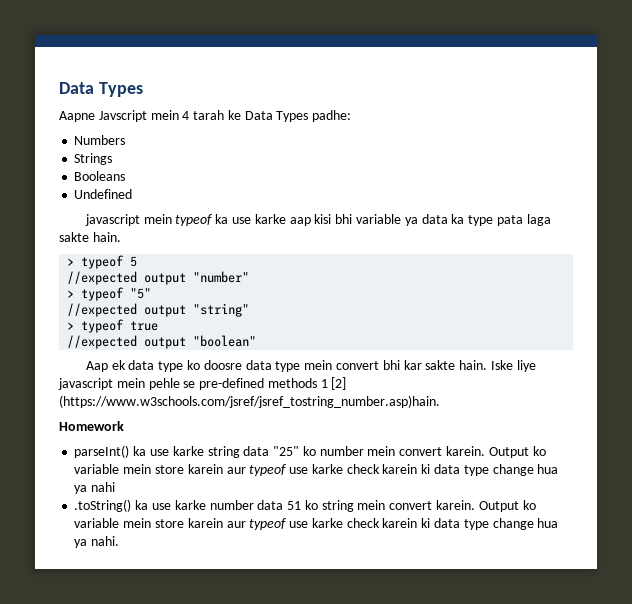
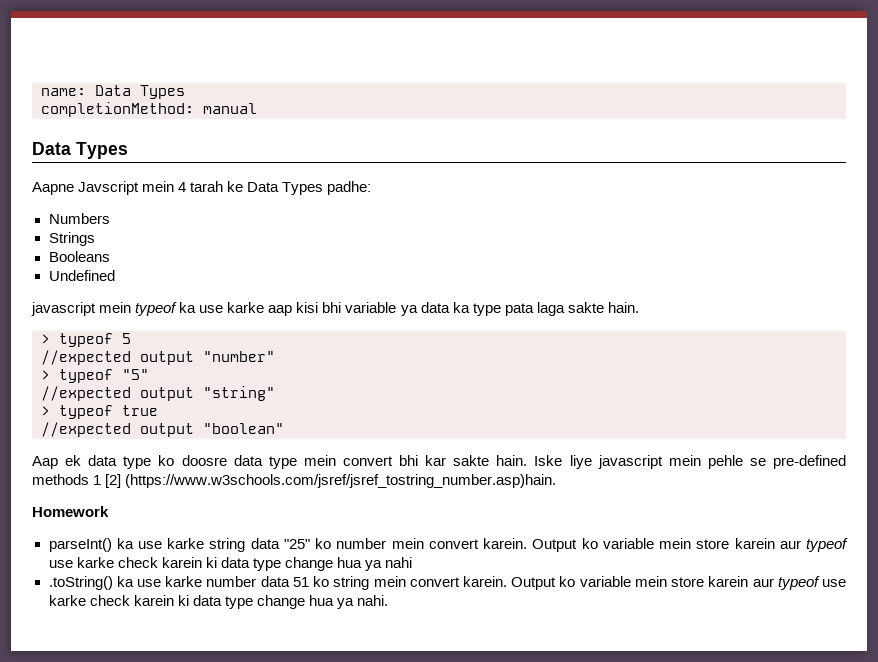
(59, 88) none -> [41,85,185,99] [41,102,257,117] name: Data Types // completionMethod: manual //

